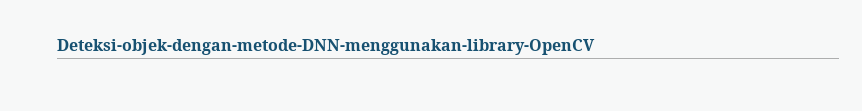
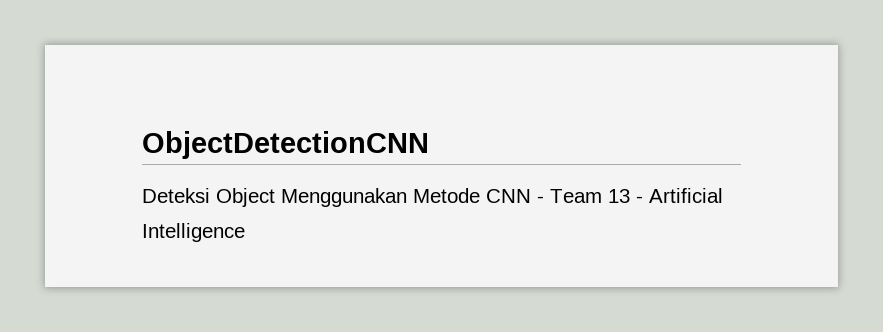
[57,39,595,55] Deteksi-objek-dengan-metode-DNN-menggunakan-library-OpenCV -> [142,131,429,159] [142,188,723,207] [142,223,245,242] ObjectDetectionCNN // Deteksi Object Menggunakan Metode CNN - Team 13 - Artificial Intelligence

